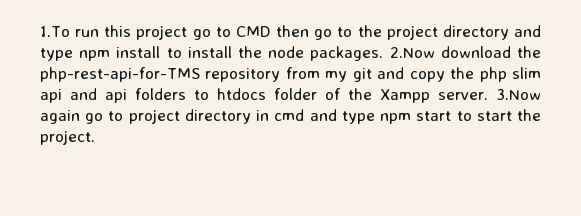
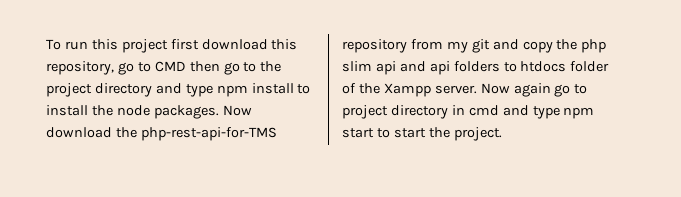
[40,26,70,37] 1.To -> [46,39,61,50] To
(188, 32) none -> [170,39,298,50] [46,61,114,75] first download this repository,
[389,47,435,58] 2.Now -> [222,105,252,116] Now
[496,89,541,100] 3.Now -> [480,83,510,94] Now

